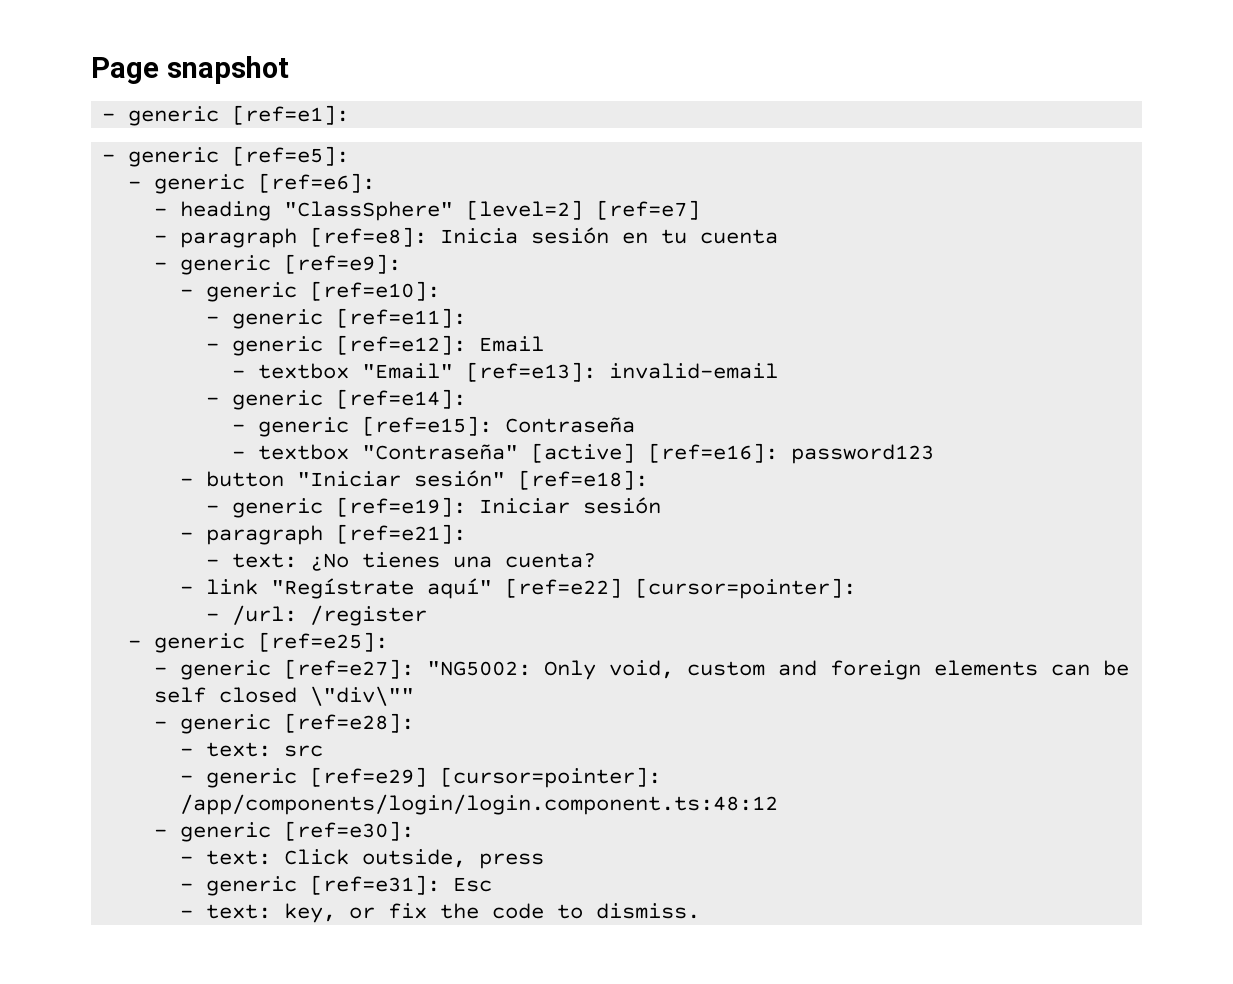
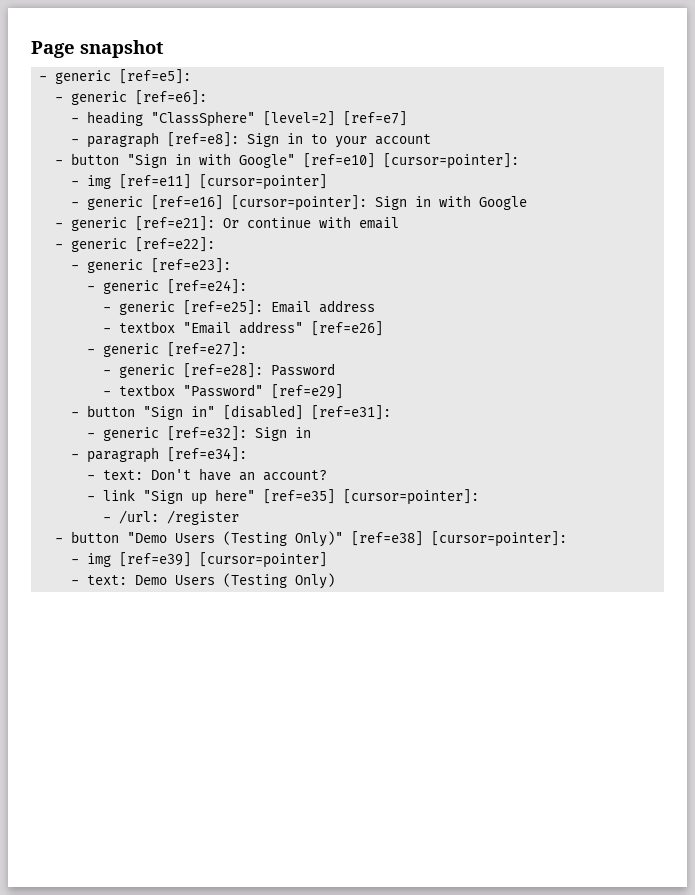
[102,105,350,126] // - generic [ref=e1]: -> (164, 49) none
[440,227,779,244] [154,254,402,275] [180,281,441,302] [206,308,467,329] [206,335,467,356] Inicia sesión en tu cuenta // - generic [ref=e9]: // - generic [ref=e10]: // - generic [ref=e11]: // - generic [ref=e12]: -> [246,133,431,148] [54,153,519,169] [70,174,327,190] [70,195,527,211] [54,216,399,231] [54,237,215,252] [70,258,231,273] [86,279,247,294] [102,300,263,315] Sign in to your account // - button "Sign in with Google" [ref=e10] [cursor=pointer]: // - img [ref=e11] [cursor=pointer] // - generic [ref=e16] [cursor=pointer]: Sign in with Google // - generic [ref=e21]: Or continue with email // - generic [ref=e22]: // - generic [ref=e23]: // - generic [ref=e24]: // - generic [ref=e25]:
[232,362,779,382] [206,389,467,410] [232,416,636,437] [232,443,935,464] [180,470,649,490] [206,497,662,518] [180,524,467,545] [206,552,597,571] [180,578,623,599] // - textbox "Email" [ref=e13]: invalid-email // - generic [ref=e14]: // - generic [ref=e15]: Contraseña // - textbox "Contraseña" [active] [ref=e16]: password123 // - button "Iniciar sesión" [ref=e18]: // - generic [ref=e19]: Iniciar sesión // - paragraph [ref=e21]: // - text: ¿No tienes una cuenta? // - link "Regístrate aquí" [ref=e22] -> [318,300,375,313] [102,321,383,336] [86,342,247,357] [102,363,335,378] [102,384,343,399] [70,405,391,420] [86,426,311,441] [70,447,247,463] [86,468,327,481] [86,489,335,505] address // - textbox "Email address" [ref=e26] // - generic [ref=e27]: // - generic [ref=e28]: Password // - textbox "Password" [ref=e29] // - button "Sign in" [disabled] [ref=e31]: // - generic [ref=e32]: Sign in // - paragraph [ref=e34]: // - text: Don't have an account? // - link "Sign up here" [ref=e35]
[154,632,389,653] [154,659,1130,680] [154,686,415,706] [154,713,415,734] [180,742,324,757] [180,767,662,788] [180,794,779,815] [154,821,415,842] [180,849,545,869] [180,875,493,896] [180,903,701,923] generic [ref=e25]: // - generic [ref=e27]: "NG5002: Only void, custom and foreign elements can be self closed \"div\"" // - generic [ref=e28]: // - text: src // - generic [ref=e29] [cursor=pointer]: /app/components/login/login.component.ts:48:12 // - generic [ref=e30]: // - text: Click outside, press // - generic [ref=e31]: Esc // - text: key, or fix the code to dismiss. -> [70,531,567,547] [70,552,327,568] [70,573,335,589] button "Demo Users (Testing Only)" [ref=e38] [cursor=pointer]: // - img [ref=e39] [cursor=pointer] // - text: Demo Users (Testing Only)

